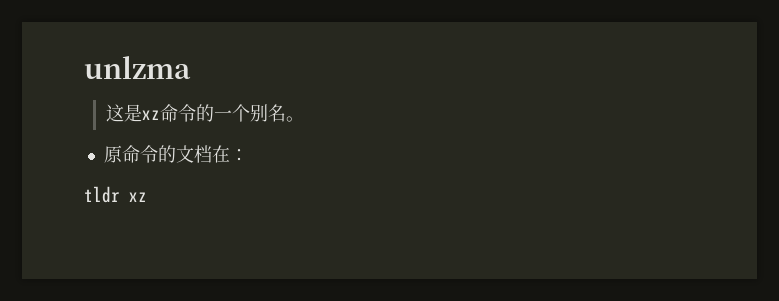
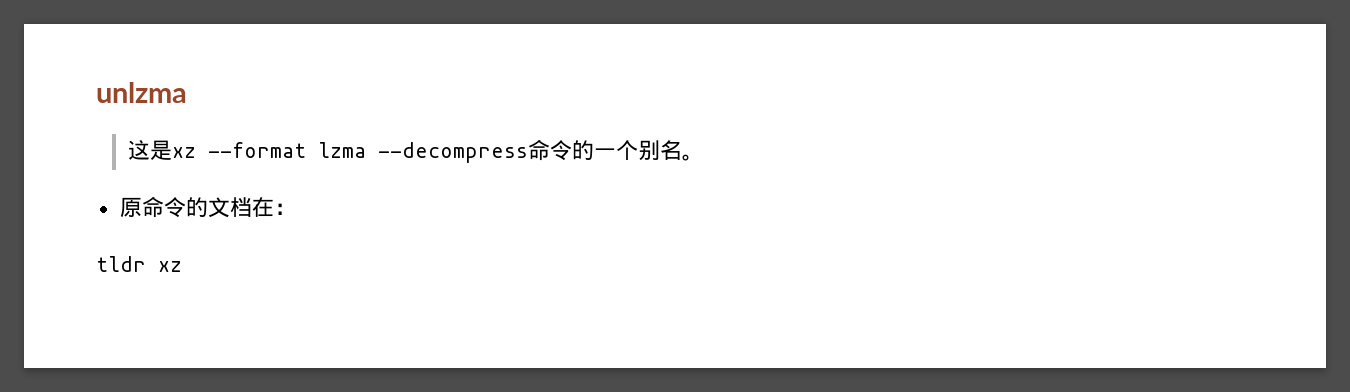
(161, 115) none -> [207,142,528,163] --format lzma --decompress

